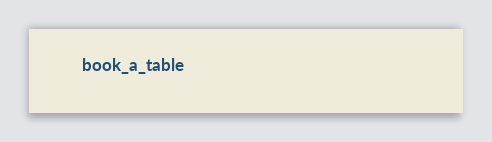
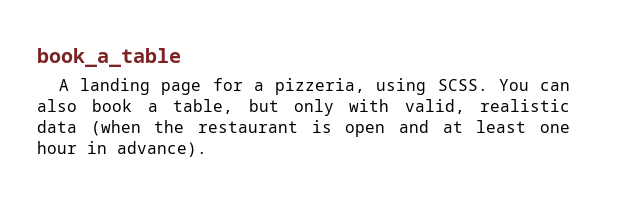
(184, 66) none -> [58,78,571,95] [37,99,570,116] [37,120,571,137] [37,141,207,157] // A landing page for a pizzeria, using SCSS. You can also book a table, but only with valid, realistic data (when the restaurant is open and at least one hour in advance).

